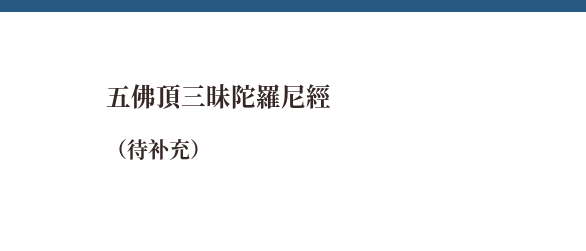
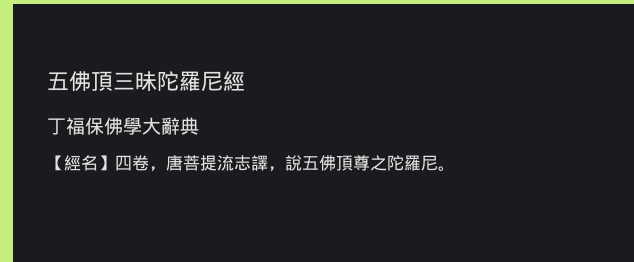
[106,139,211,160] （待补充） -> [47,117,199,135] [47,155,455,172] 丁福保佛學大辭典 // 【經名】四卷，唐菩提流志譯，說五佛頂尊之陀羅尼。

